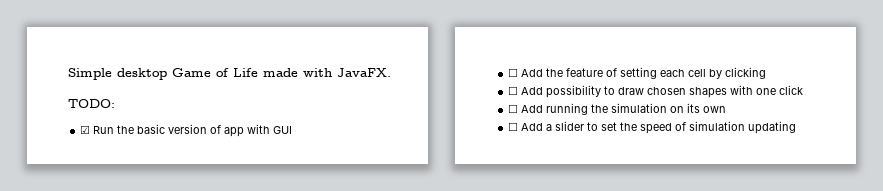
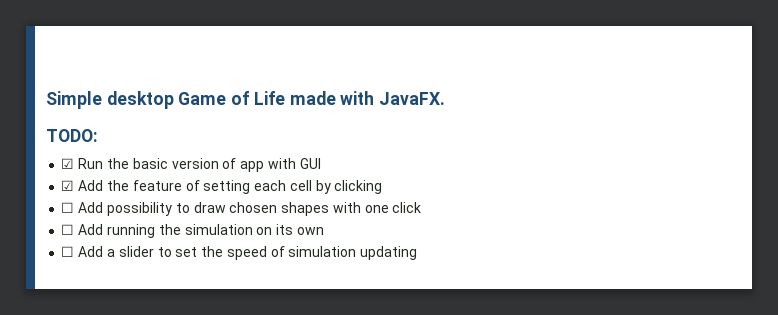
[508,68,519,77] ☐ -> [61,180,75,191] ☑

